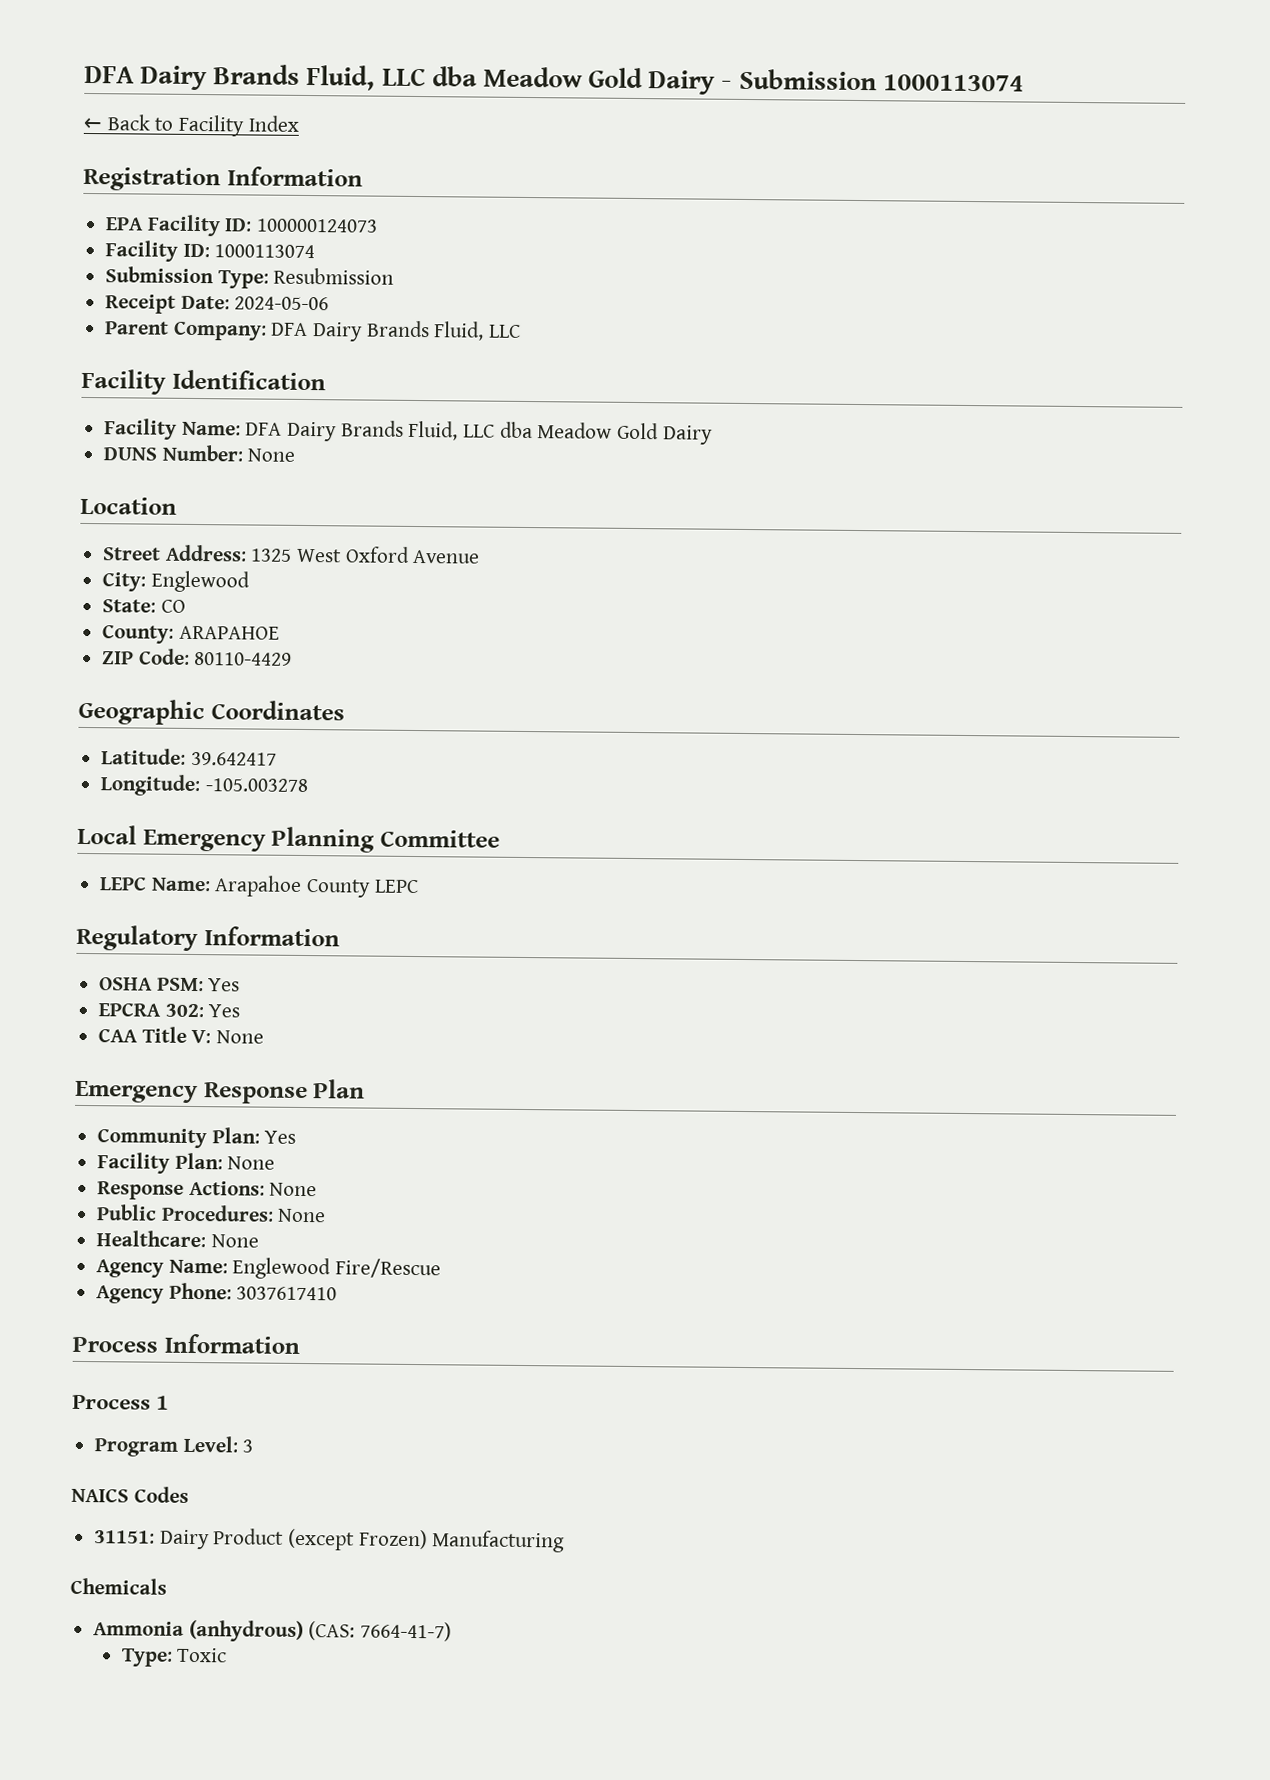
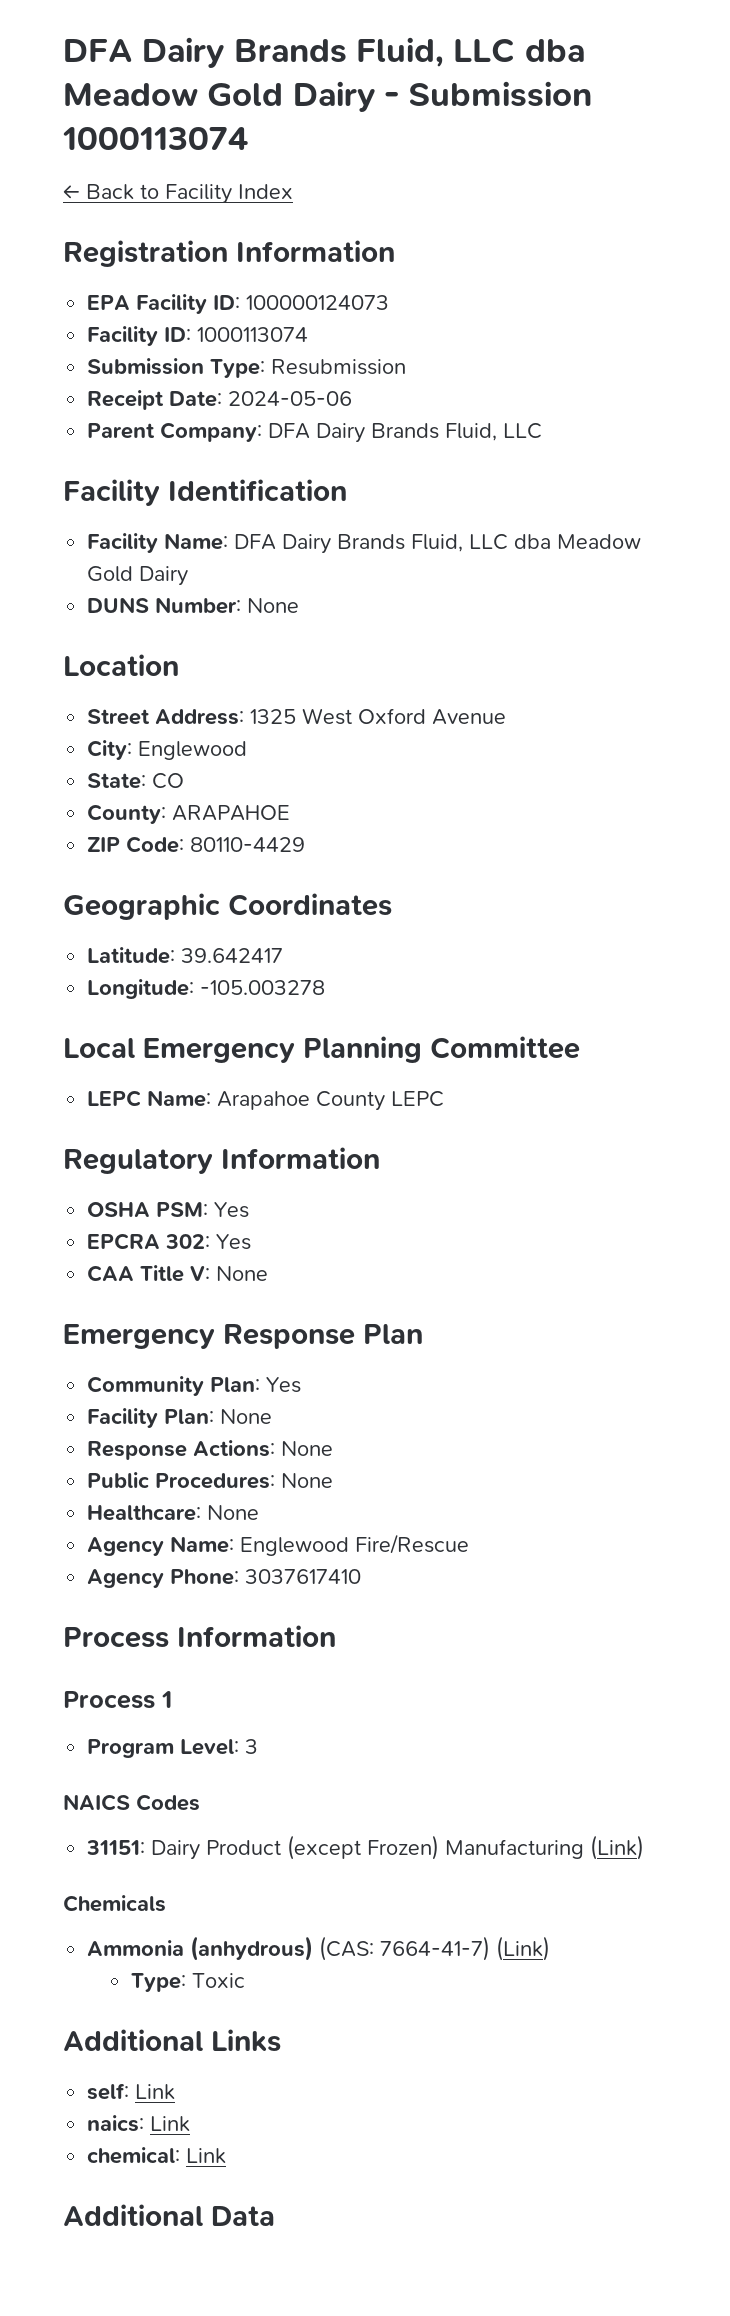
(566, 1541) none -> [590,1835,645,1860] (Link)
(453, 1631) none -> [496,1936,551,1961] (Link)
(228, 1655) none -> [63,2029,281,2052] [87,2083,176,2100] [87,2115,191,2132] [87,2147,227,2164] [63,2204,275,2226] // Additional Links // self: Link // naics: Link // chemical: Link // Additional Data

